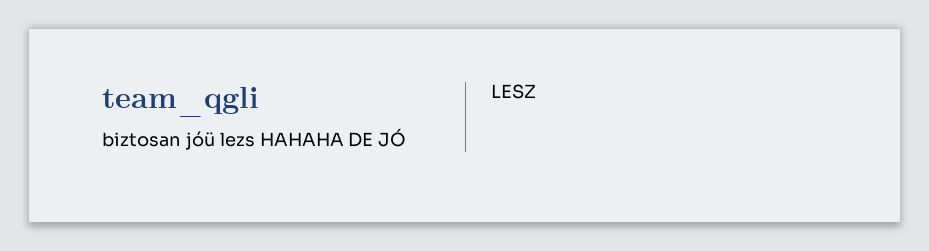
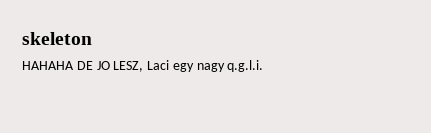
[102,87,259,117] [102,128,407,150] [491,84,536,99] team_qgli // biztosan jóü lezs HAHAHA DE JÓ LESZ -> [22,32,92,45] [22,60,264,72] skeleton // HAHAHA DE JO LESZ, Laci egy nagy q.g.l.i.

